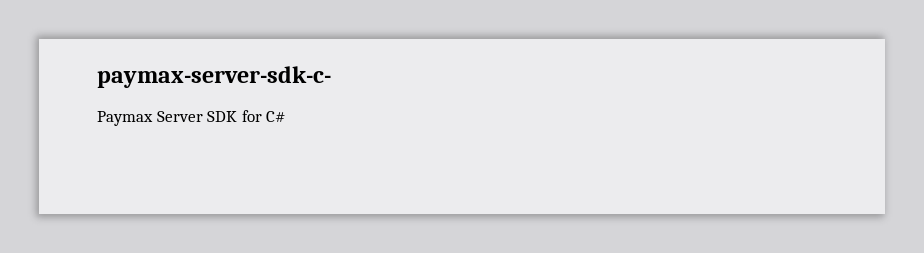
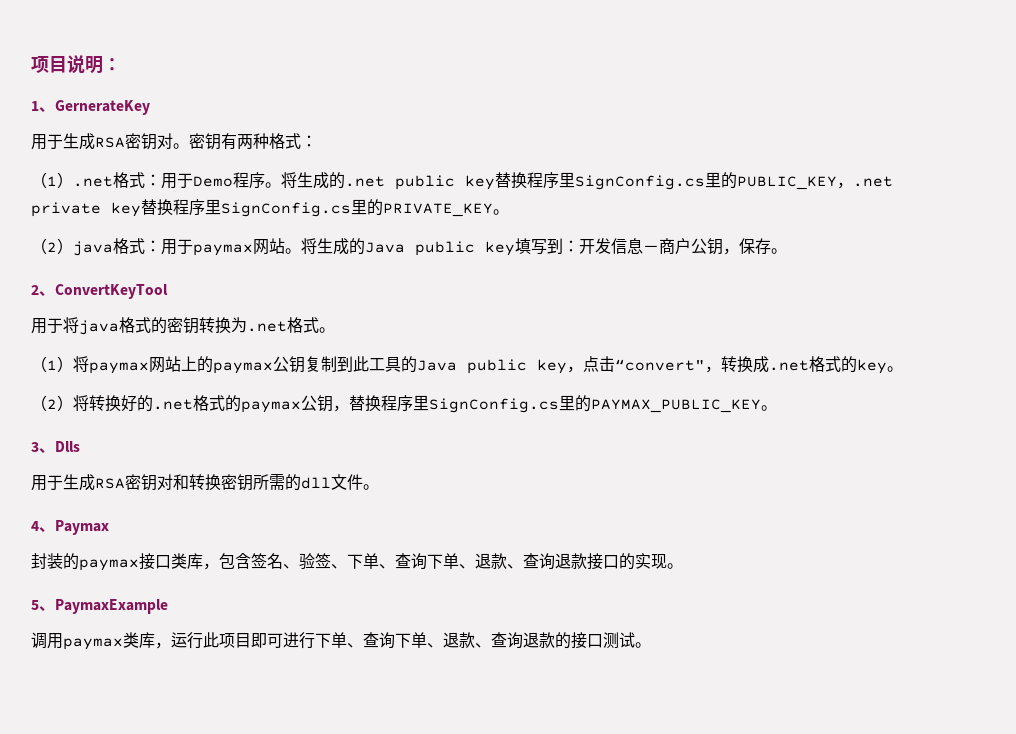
[97,66,331,88] [97,110,287,126] paymax-server-sdk-c- // Paymax Server SDK for C# -> [31,55,121,74] [31,100,150,115] [31,133,317,150] [31,172,893,190] [31,199,509,217] [31,238,787,256] [31,284,168,299] [31,317,335,335] [31,356,903,374] [31,395,777,413] [31,441,80,453] [31,474,379,491] [31,520,109,535] [31,553,683,571] [31,599,168,614] [31,632,651,650] 项目说明： // 1、GernerateKey // 用于生成RSA密钥对。密钥有两种格式： // （1）.net格式：用于Demo程序。将生成的.net public key替换程序里SignConfig.cs里的PUBLIC_KEY，.net private key替换程序里SignConfig.cs里的PRIVATE_KEY。 // （2）java格式：用于paymax网站。将生成的Java public key填写到：开发信息－商户公钥，保存。 // 2、ConvertKeyTool // 用于将java格式的密钥转换为.net格式。 // （1）将paymax网站上的paymax公钥复制到此工具的Java public key，点击“convert"，转换成.net格式的key。 // （2）将转换好的.net格式的paymax公钥，替换程序里SignConfig.cs里的PAYMAX_PUBLIC_KEY。 // 3、Dlls // 用于生成RSA密钥对和转换密钥所需的dll文件。 // 4、Paymax // 封装的paymax接口类库，包含签名、验签、下单、查询下单、退款、查询退款接口的实现。 // 5、PaymaxExample // 调用paymax类库，运行此项目即可进行下单、查询下单、退款、查询退款的接口测试。

